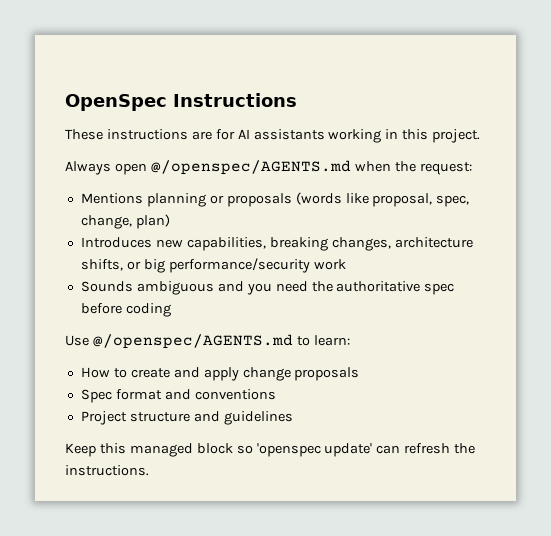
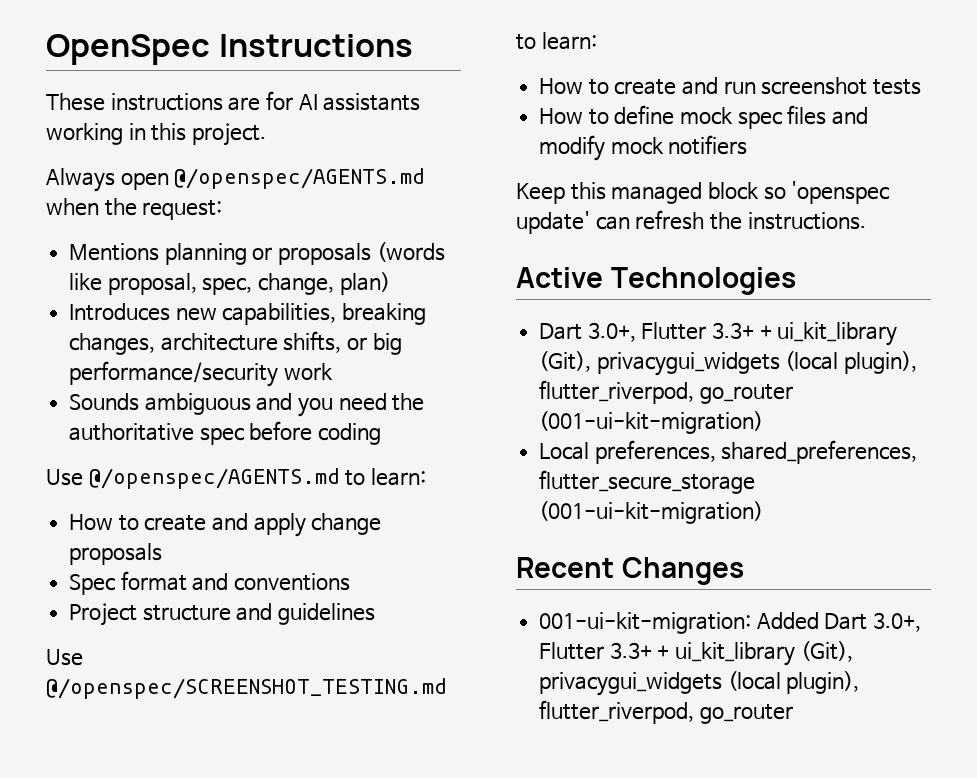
(293, 418) none -> [46,649,83,666] [46,678,447,699] [516,32,597,50] [539,77,922,95] [539,105,869,129] [539,135,748,161] // Use @/openspec/SCREENSHOT_TESTING.md to learn: // How to create and run screenshot tests // How to define mock spec files and modify mock notifiers
(149, 470) none -> [516,267,796,295] [539,322,898,346] [539,351,918,376] [539,380,793,404] [539,411,764,434] [539,440,918,464] [539,470,756,494] [539,501,764,524] [516,557,744,585] [539,612,922,634] [539,641,853,666] [539,671,860,696] [539,700,793,724] // Active Technologies // Dart 3.0+, Flutter 3.3+ + ui_kit_library (Git), privacygui_widgets (local plugin), flutter_riverpod, go_router (001-ui-kit-migration) // Local preferences, shared_preferences, flutter_secure_storage (001-ui-kit-migration) // Recent Changes // 001-ui-kit-migration: Added Dart 3.0+, Flutter 3.3+ + ui_kit_library (Git), privacygui_widgets (local plugin), flutter_riverpod, go_router

